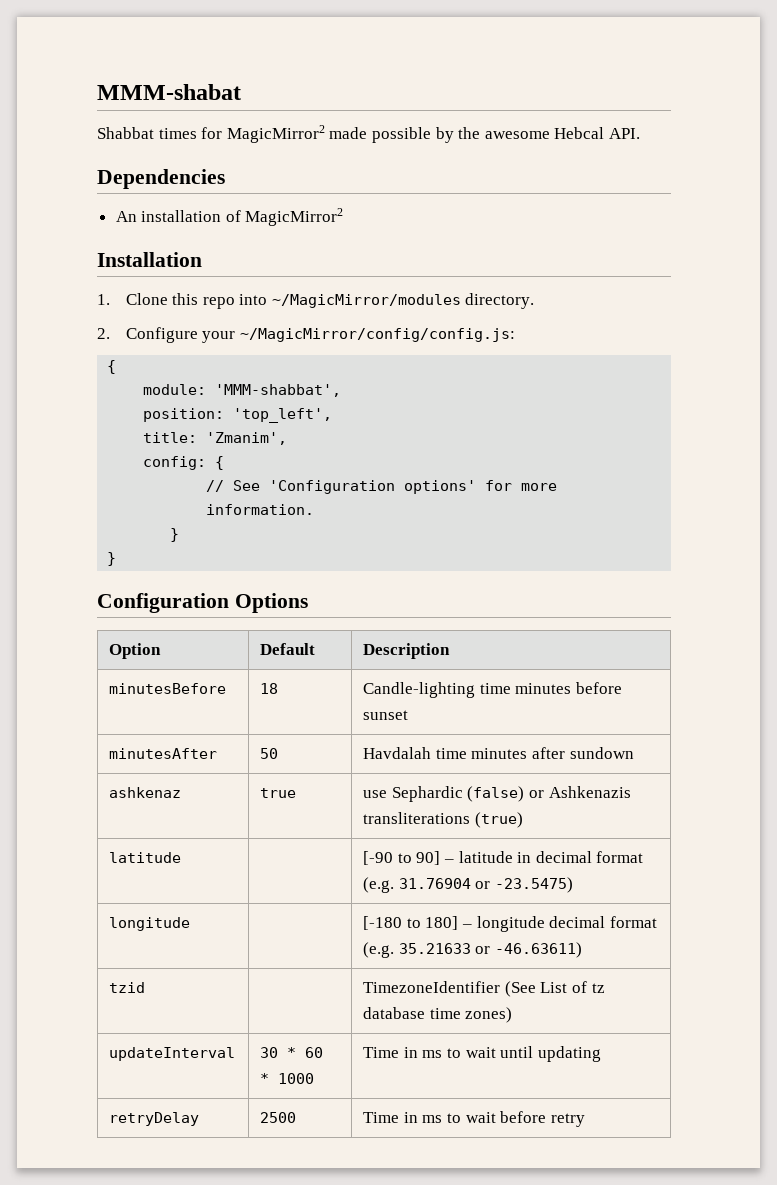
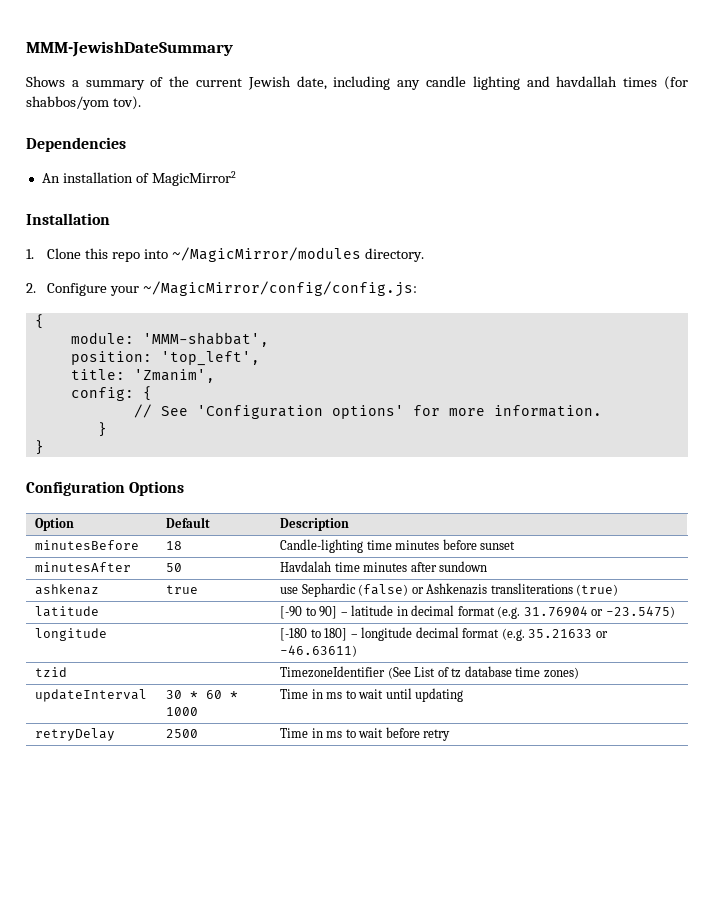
[97,84,241,100] [97,125,640,143] MMM-shabat // Shabbat times for MagicMirror2 made possible by the awesome Hebcal API. -> [26,41,233,57] [26,76,688,90] [26,96,141,110] MMM-JewishDateSummary // Shows a summary of the current Jewish date, including any candle lighting and havdallah times (for shabbos/yom tov).

